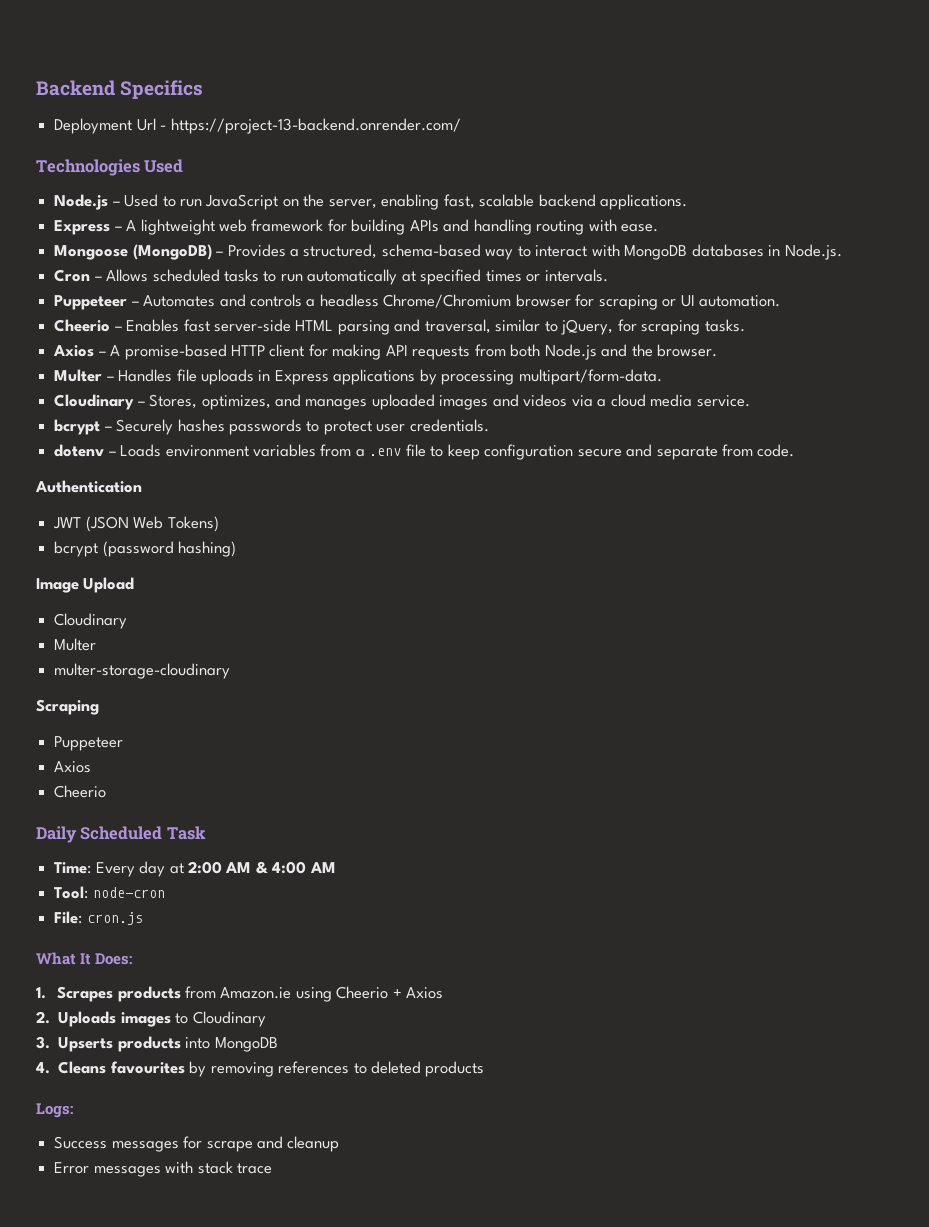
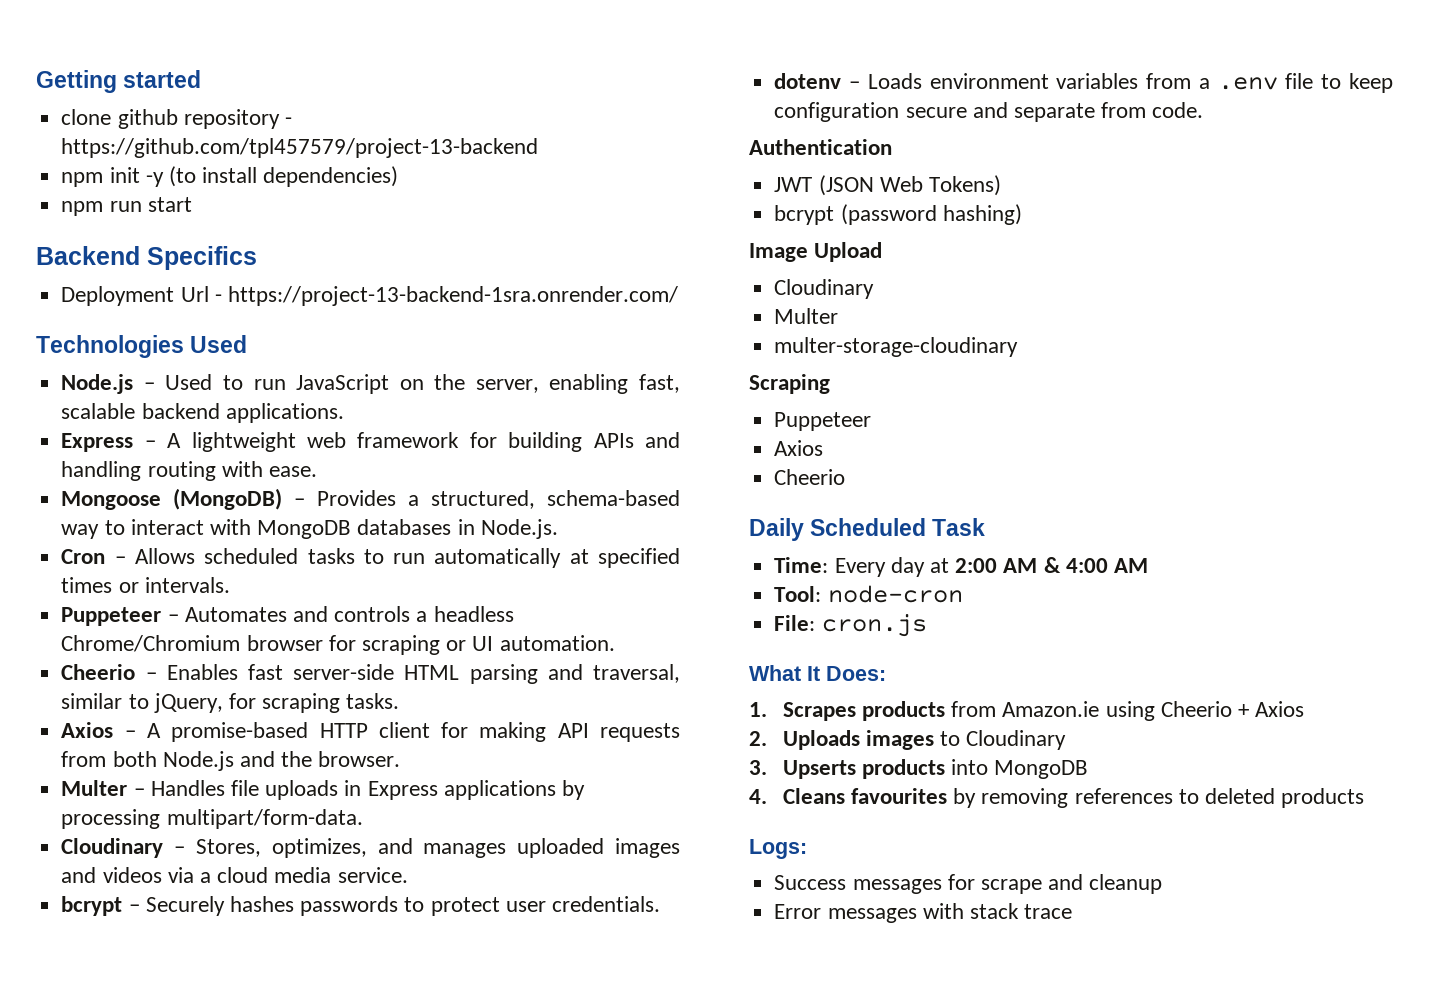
(36, 88) none -> [36,70,202,93] [61,109,292,129] [61,138,539,158] [61,166,399,187] [61,197,192,216] Getting started // clone github repository - https://github.com/tpl457579/project-13-backend // npm init -y (to install dependencies) // npm run start //
[170,118,461,134] https://project-13-backend.onrender.com/ -> [227,286,678,306] https://project-13-backend-1sra.onrender.com/

